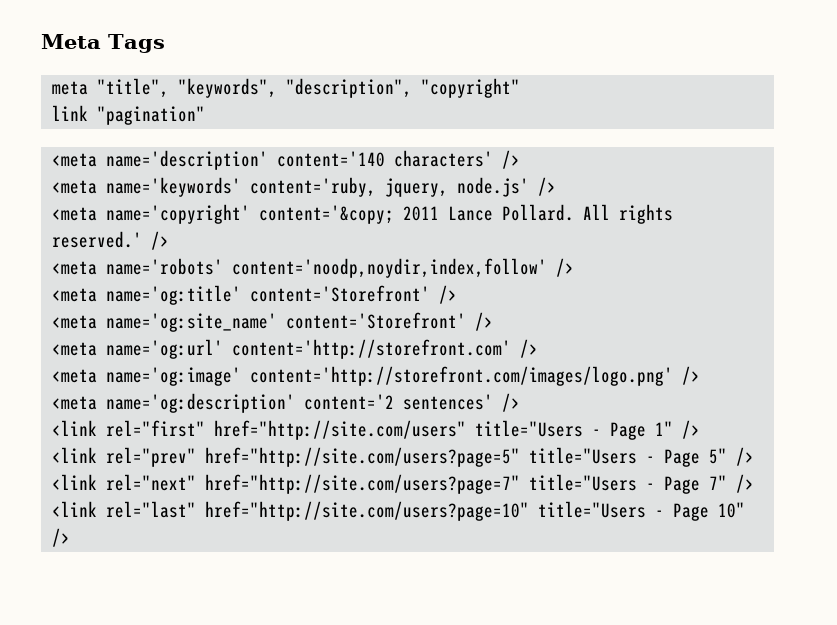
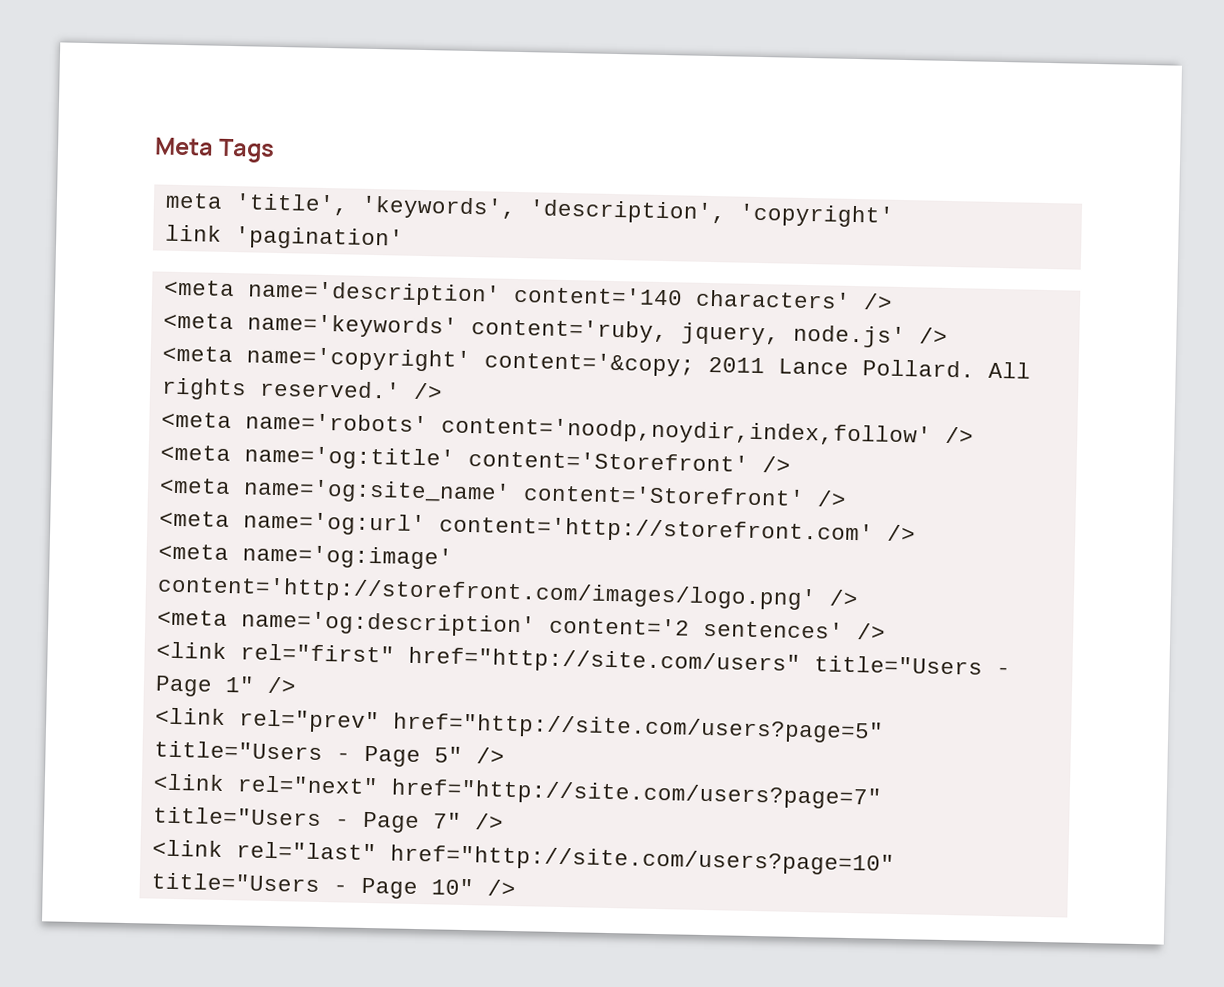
[96,78,520,98] "title", "keywords", "description", "copyright" -> [235,193,896,228] 'title', 'keywords', 'description', 'copyright'
[96,106,205,125] "pagination" -> [235,226,405,251] 'pagination'

